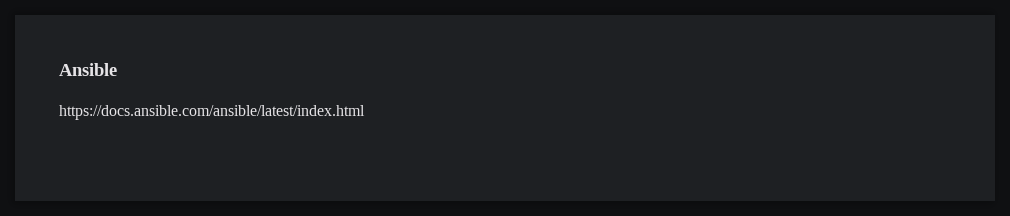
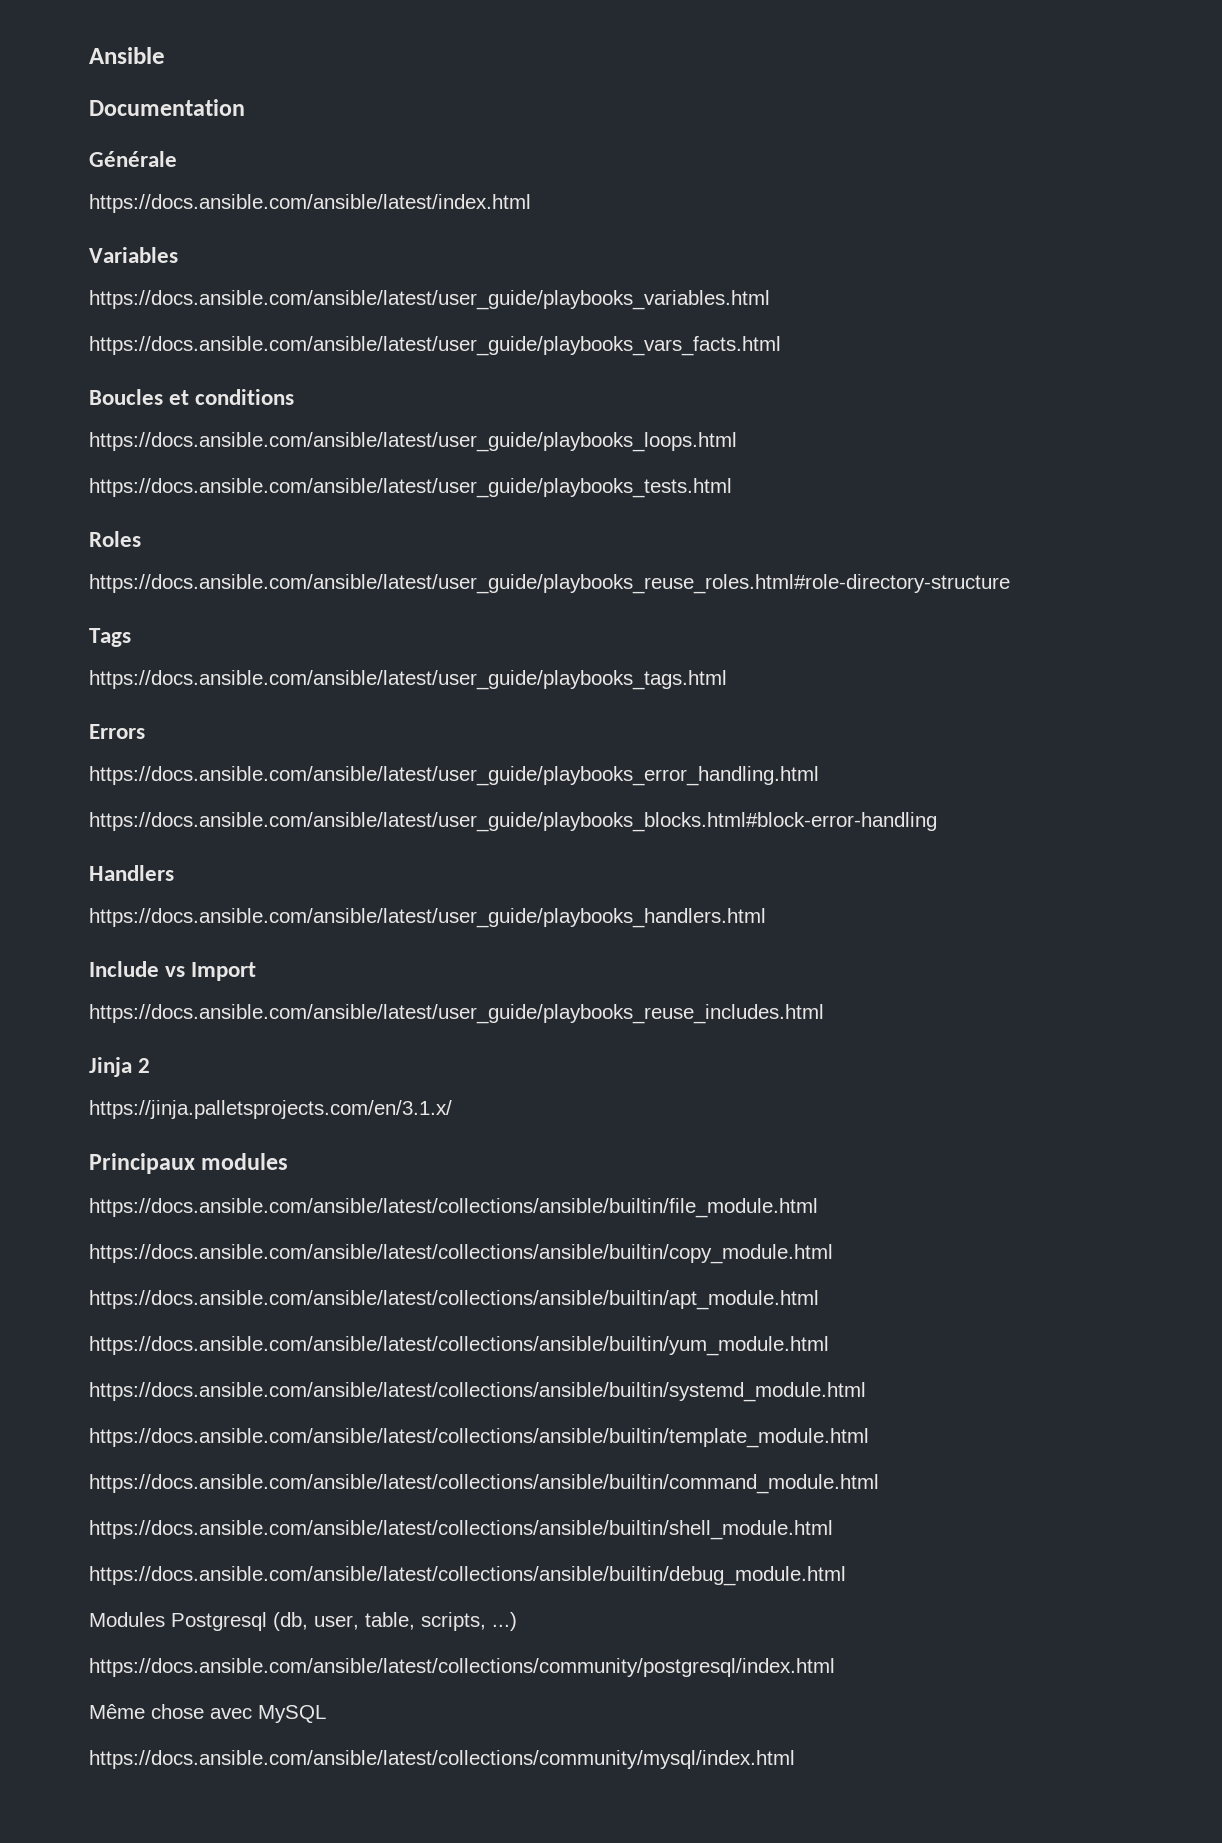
(117, 69) none -> [89,99,245,116] [89,151,177,167] // Documentation // Générale
(365, 112) none -> [89,247,178,263] [89,290,770,310] [89,336,781,356] [89,389,295,405] [89,432,737,452] [89,478,732,498] [89,531,141,547] [89,574,1010,594] [89,628,131,647] [89,670,727,690] [89,724,145,739] [89,766,819,786] [89,812,937,832] [89,865,174,881] [89,908,766,928] [89,961,257,981] [89,1004,824,1024] [89,1057,151,1077] [89,1100,452,1119] [89,1153,289,1174] [89,1198,818,1218] [89,1244,833,1264] [89,1290,819,1310] [89,1336,829,1356] [89,1382,866,1402] [89,1428,869,1448] [89,1474,879,1494] [89,1520,833,1540] [89,1566,846,1586] [89,1612,517,1631] [89,1658,835,1677] [89,1704,326,1723] [89,1750,795,1769] // Variables // https://docs.ansible.com/ansible/latest/user_guide/playbooks_variables.html // https://docs.ansible.com/ansible/latest/user_guide/playbooks_vars_facts.html // Boucles et conditions // https://docs.ansible.com/ansible/latest/user_guide/playbooks_loops.html // https://docs.ansible.com/ansible/latest/user_guide/playbooks_tests.html // Roles // https://docs.ansible.com/ansible/latest/user_guide/playbooks_reuse_roles.html#role-directory-structure // Tags // https://docs.ansible.com/ansible/latest/user_guide/playbooks_tags.html // Errors // https://docs.ansible.com/ansible/latest/user_guide/playbooks_error_handling.html // https://docs.ansible.com/ansible/latest/user_guide/playbooks_blocks.html#block-error-handling // Handlers // https://docs.ansible.com/ansible/latest/user_guide/playbooks_handlers.html // Include vs Import // https://docs.ansible.com/ansible/latest/user_guide/playbooks_reuse_includes.html // Jinja 2 // https://jinja.palletsprojects.com/en/3.1.x/ // Principaux modules // https://docs.ansible.com/ansible/latest/collections/ansible/builtin/file_module.html // https://docs.ansible.com/ansible/latest/collections/ansible/builtin/copy_module.html // https://docs.ansible.com/ansible/latest/collections/ansible/builtin/apt_module.html // https://docs.ansible.com/ansible/latest/collections/ansible/builtin/yum_module.html // https://docs.ansible.com/ansible/latest/collections/ansible/builtin/systemd_module.html // https://docs.ansible.com/ansible/latest/collections/ansible/builtin/template_module.html // https://docs.ansible.com/ansible/latest/collections/ansible/builtin/command_module.html // https://docs.ansible.com/ansible/latest/collections/ansible/builtin/shell_module.html // https://docs.ansible.com/ansible/latest/collections/ansible/builtin/debug_module.html // Modules Postgresql (db, user, table, scripts, ...) // https://docs.ansible.com/ansible/latest/collections/community/postgresql/index.html // Même chose avec MySQL // https://docs.ansible.com/ansible/latest/collections/community/mysql/index.html

